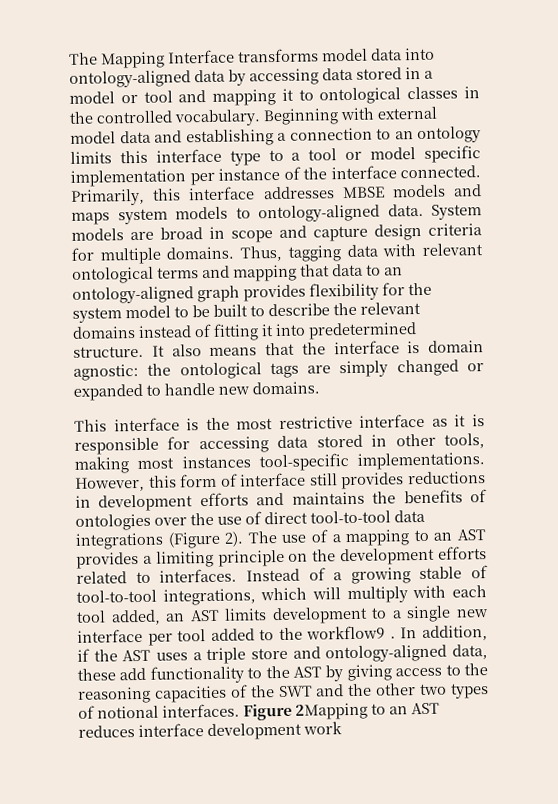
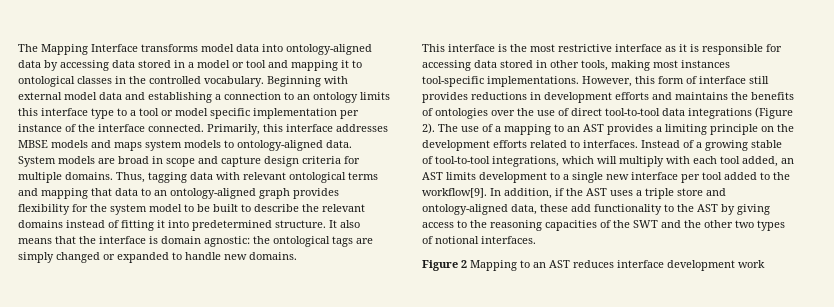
[306,625,396,640] workflow9 . -> [422,188,487,198] workflow[9].
[243,702,368,721] Figure 2Mapping -> [422,260,517,271] // Figure 2 Mapping

